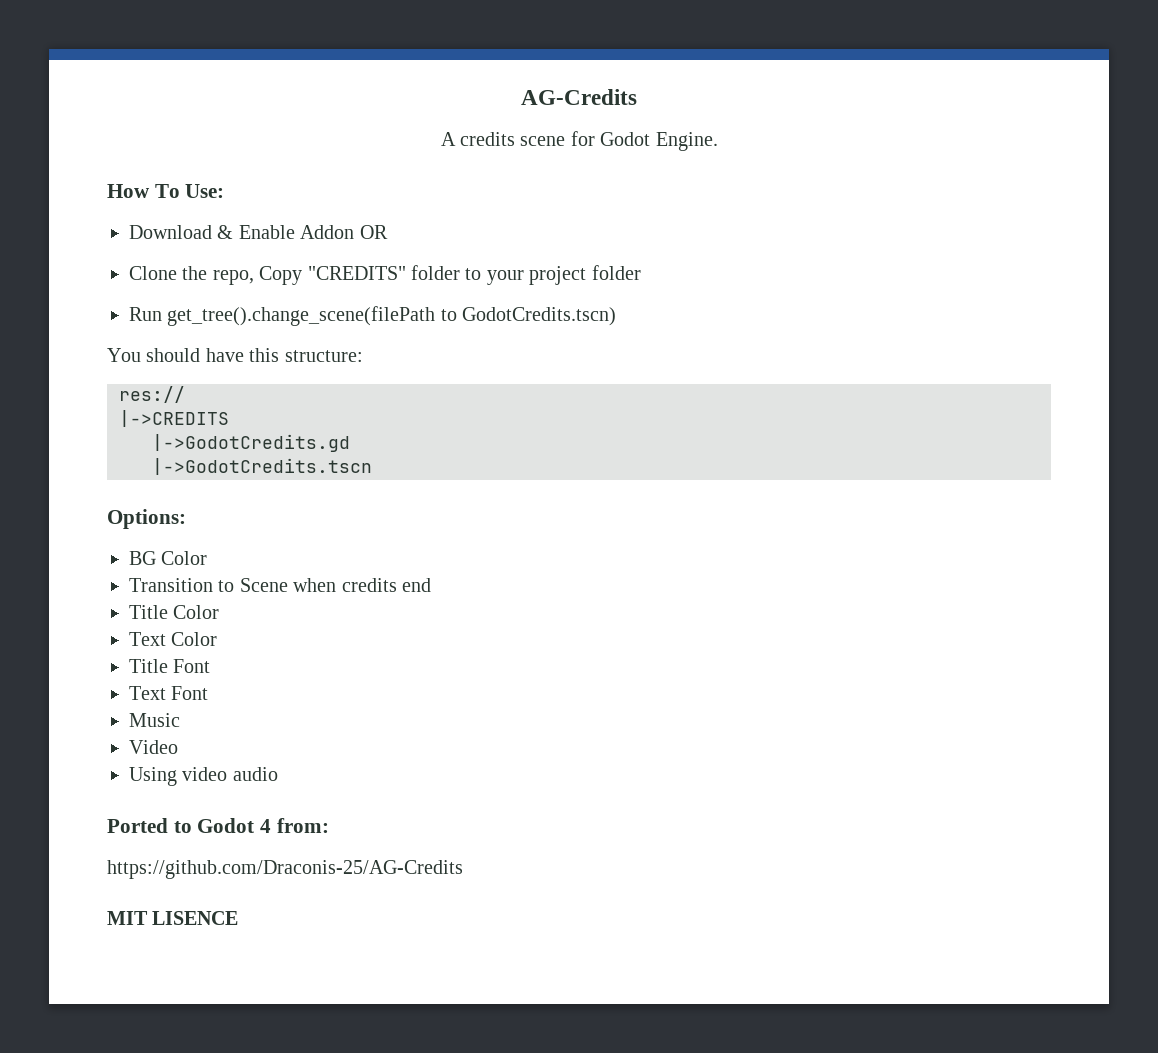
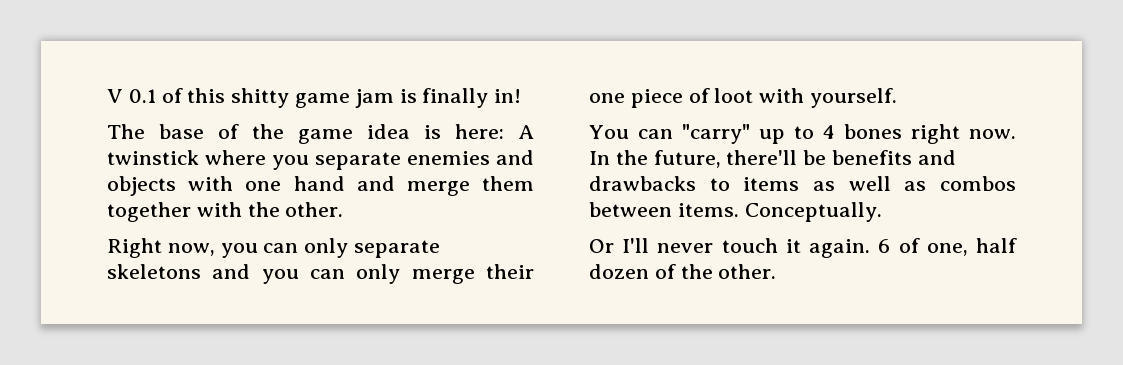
[521,89,637,105] [440,131,718,151] [107,184,225,198] [129,225,388,239] [129,265,641,285] [129,306,617,326] [107,348,363,362] [119,386,185,403] [119,410,229,427] [152,434,350,452] [152,458,372,475] [107,509,186,529] [129,551,208,565] [129,578,431,592] [129,605,220,619] [129,632,218,646] [129,659,211,673] [129,686,209,700] [129,713,180,727] [129,740,178,754] [129,767,278,786] [107,818,329,833] [107,860,463,879] [107,911,239,925] AG-Credits // A credits scene for Godot Engine. // How To Use: // Download & Enable Addon OR // Clone the repo, Copy "CREDITS" folder to your project folder // Run get_tree().change_scene(filePath to GodotCredits.tscn) // You should have this structure: // res:// // |->CREDITS // |->GodotCredits.gd // |->GodotCredits.tscn // Options: // BG Color // Transition to Scene when credits end // Title Color // Text Color // Title Font // Text Font // Music // Video // Using video audio // Ported to Godot 4 from: // https://github.com/Draconis-25/AG-Credits // MIT LISENCE -> [107,88,522,108] [107,124,534,144] [107,150,534,170] [107,176,534,196] [107,202,344,222] [107,238,441,258] [107,264,534,284] [589,88,898,108] [589,124,1017,144] [589,150,956,168] [589,176,1016,191] [589,202,882,222] [589,238,1017,258] [589,264,777,279] V 0.1 of this shitty game jam is finally in! // The base of the game idea is here: A twinstick where you separate enemies and objects with one hand and merge them together with the other. // Right now, you can only separate skeletons and you can only merge their one piece of loot with yourself. // You can "carry" up to 4 bones right now. In the future, there'll be benefits and drawbacks to items as well as combos between items. Conceptually. // Or I'll never touch it again. 6 of one, half dozen of the other.

